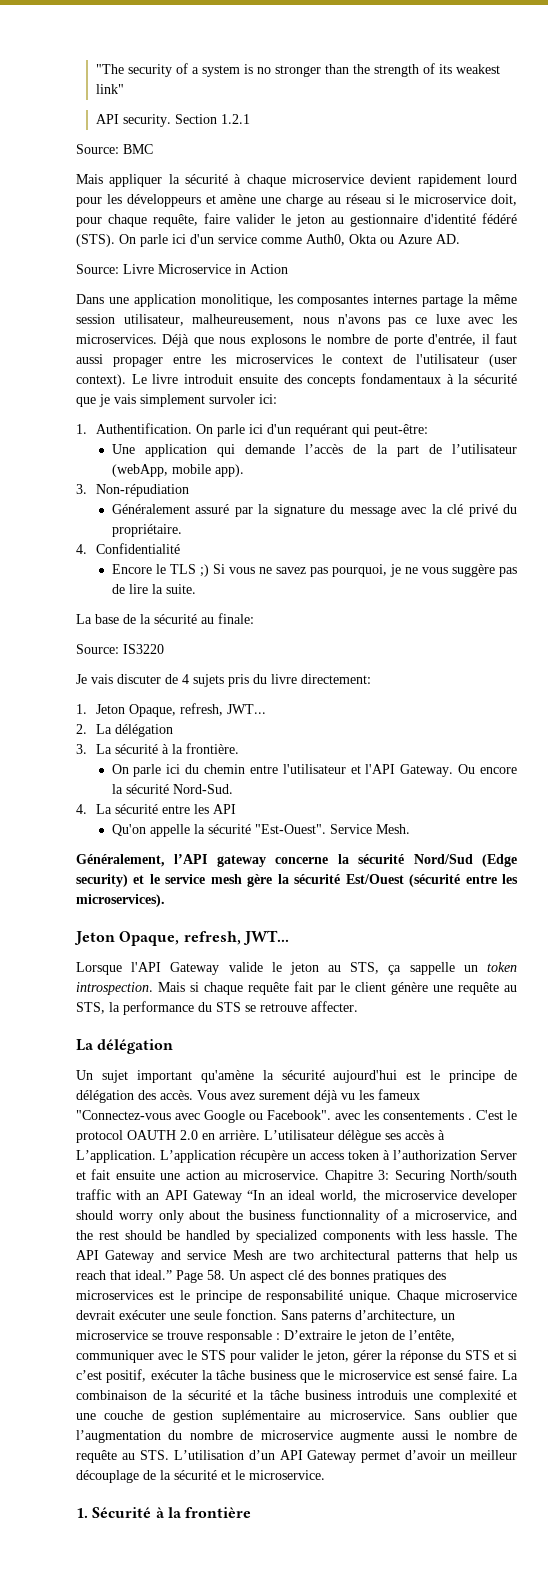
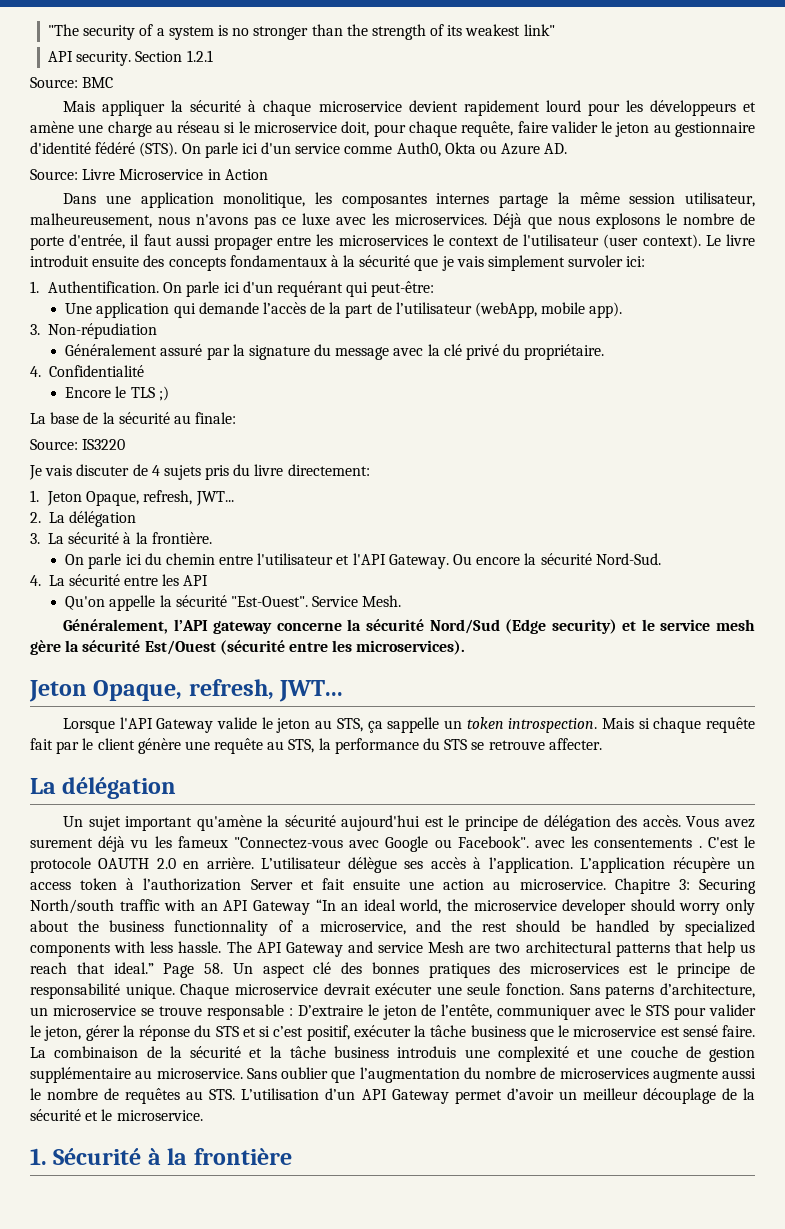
[212,564,517,577] [111,584,196,594] Si vous ne savez pas pourquoi, je ne vous suggère pas de lire la suite. -> (169, 393) none
[76,1130,123,1143] protocol -> [30,857,91,873] protocole
[76,1150,156,1163] L’application. -> [488,857,573,873] l’application.
[221,1410,300,1423] suplémentaire -> [30,1067,131,1083] supplémentaire
[260,1430,333,1440] microservice -> [559,1068,649,1079] microservices
[76,1450,117,1463] requête -> [125,1088,181,1104] requêtes

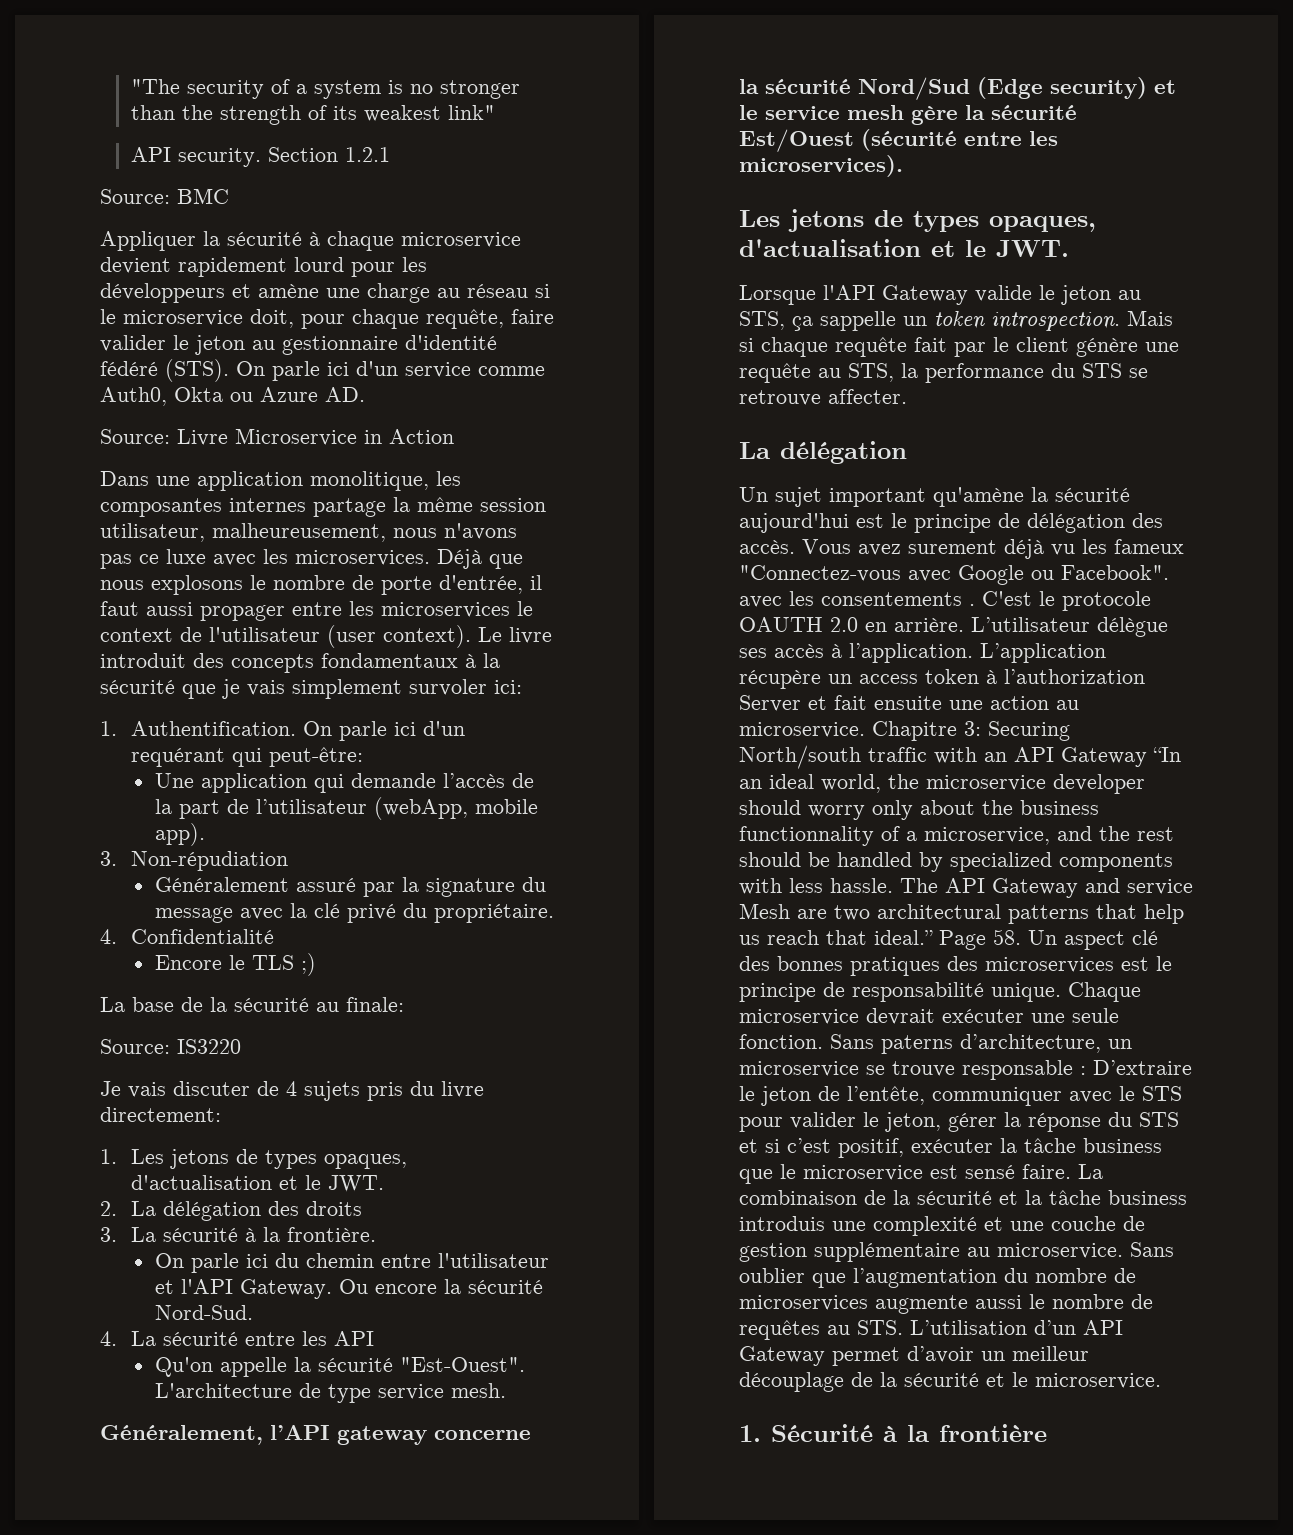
[63,100,166,116] Mais appliquer -> [100,231,196,251] Appliquer
[92,256,140,267] ensuite -> (186, 660) none
[47,490,234,506] Jeton Opaque, refresh, JWT... -> [130,1149,407,1169] [130,1175,384,1192] Les jetons de types opaques, d'actualisation et le JWT.
(136, 519) none -> [267,1201,362,1216] des droits
[312,595,402,607] Service Mesh. -> [154,1383,506,1403] L'architecture de type service mesh.
[29,679,344,702] Jeton Opaque, refresh, JWT... -> [739,209,1096,232] [739,239,1069,257] Les jetons de types opaques, d'actualisation et le JWT.

